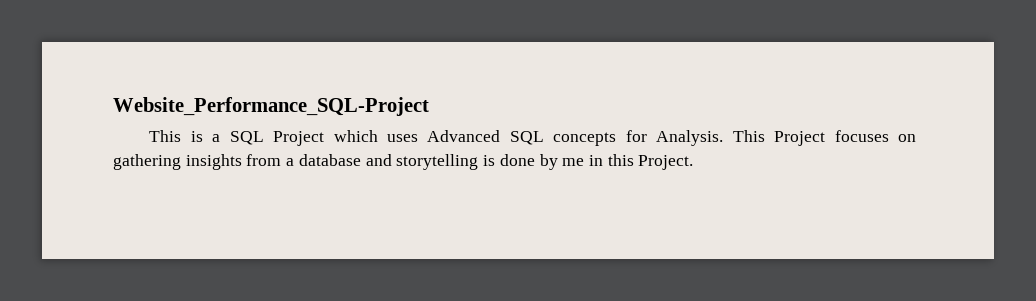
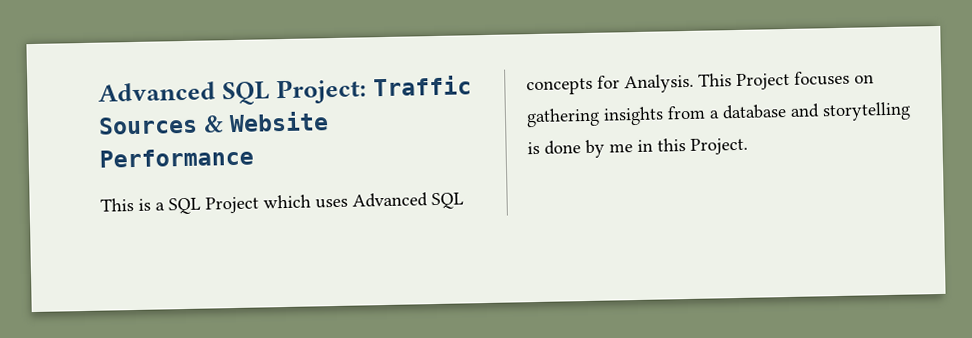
[113,97,429,116] Website_Performance_SQL-Project -> [98,75,473,106] [98,111,330,135] [99,147,254,168] Advanced SQL Project: Traffic Sources & Website Performance

